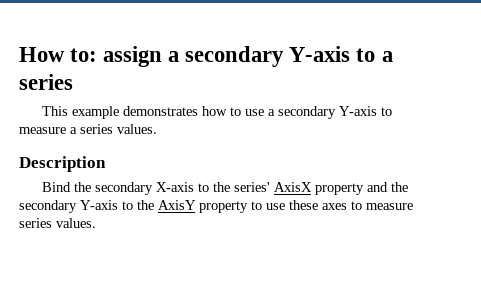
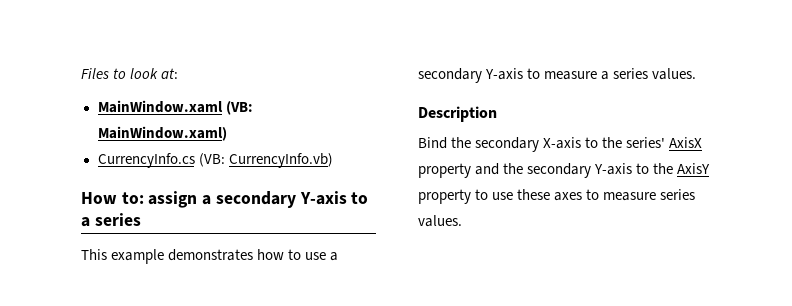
(19, 54) none -> [81,68,179,79] [97,100,253,115] [97,126,227,141] [97,153,333,168] Files to look at: // MainWindow.xaml (VB: MainWindow.xaml) // CurrencyInfo.cs (VB: CurrencyInfo.vb) //

